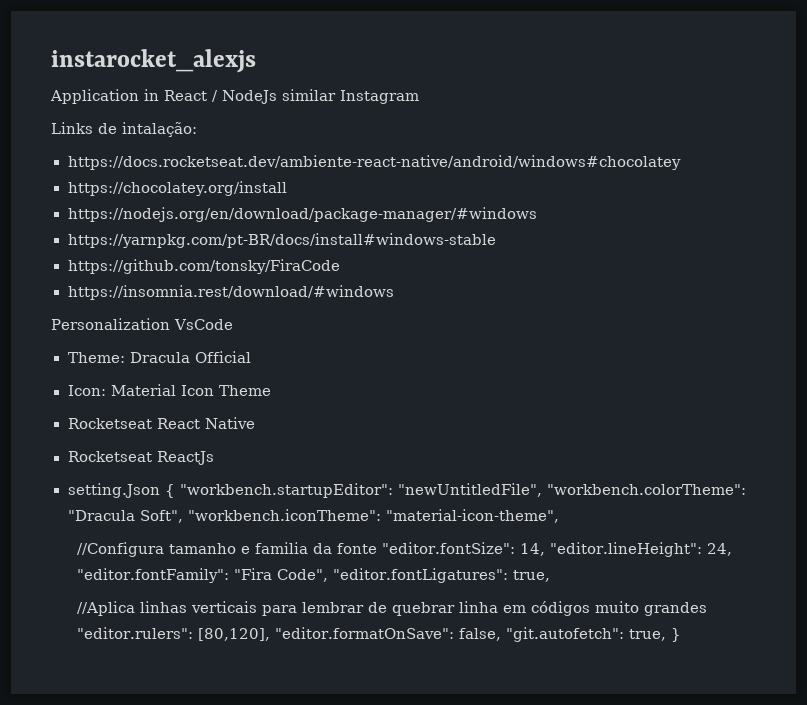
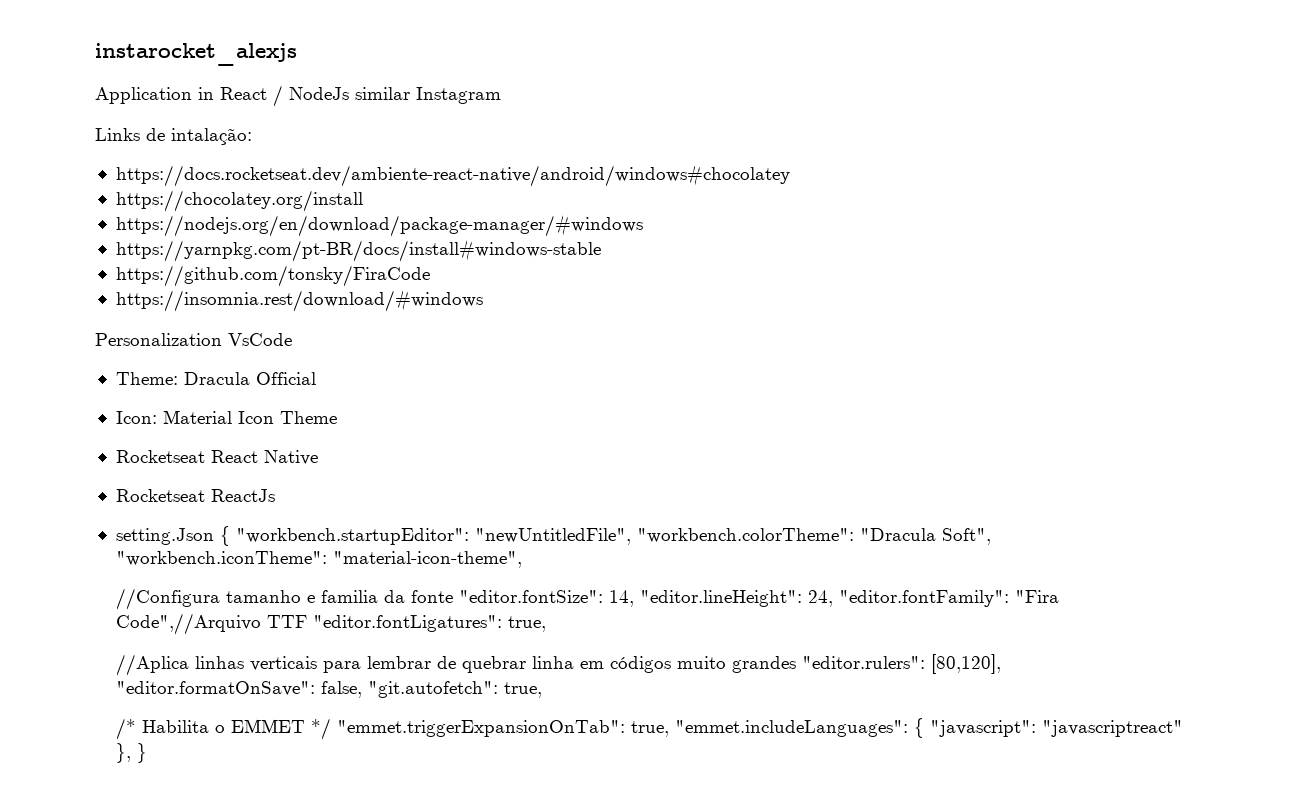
[277,569,329,582] Code", -> [116,613,308,635] Code",//Arquivo TTF
(667, 635) none -> [116,718,1184,740] [116,743,132,763] // /* Habilita o EMMET */ "emmet.triggerExpansionOnTab": true, "emmet.includeLanguages": { "javascript": "javascriptreact" },

